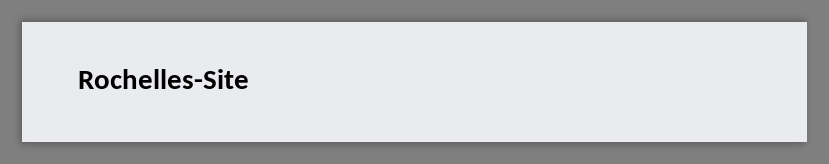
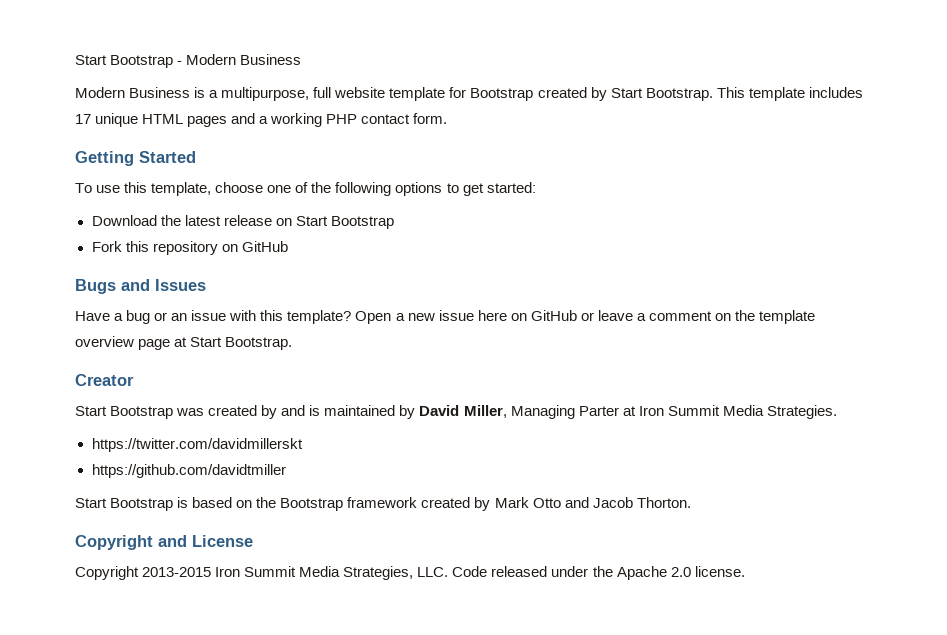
[78,69,249,89] Rochelles-Site -> [75,54,302,68] [75,87,863,101] [75,113,448,127] [75,151,196,166] [75,182,536,196] [91,215,394,229] [91,241,288,255] [75,279,206,294] [75,310,816,324] [75,336,293,350] [75,374,134,386] [75,405,837,419] [91,438,303,452] [91,464,286,478] [75,497,691,511] [75,535,253,550] [75,566,745,580] Start Bootstrap - Modern Business // Modern Business is a multipurpose, full website template for Bootstrap created by Start Bootstrap. This template includes 17 unique HTML pages and a working PHP contact form. // Getting Started // To use this template, choose one of the following options to get started: // Download the latest release on Start Bootstrap // Fork this repository on GitHub // Bugs and Issues // Have a bug or an issue with this template? Open a new issue here on GitHub or leave a comment on the template overview page at Start Bootstrap. // Creator // Start Bootstrap was created by and is maintained by David Miller, Managing Parter at Iron Summit Media Strategies. // https://twitter.com/davidmillerskt // https://github.com/davidtmiller // Start Bootstrap is based on the Bootstrap framework created by Mark Otto and Jacob Thorton. // Copyright and License // Copyright 2013-2015 Iron Summit Media Strategies, LLC. Code released under the Apache 2.0 license.

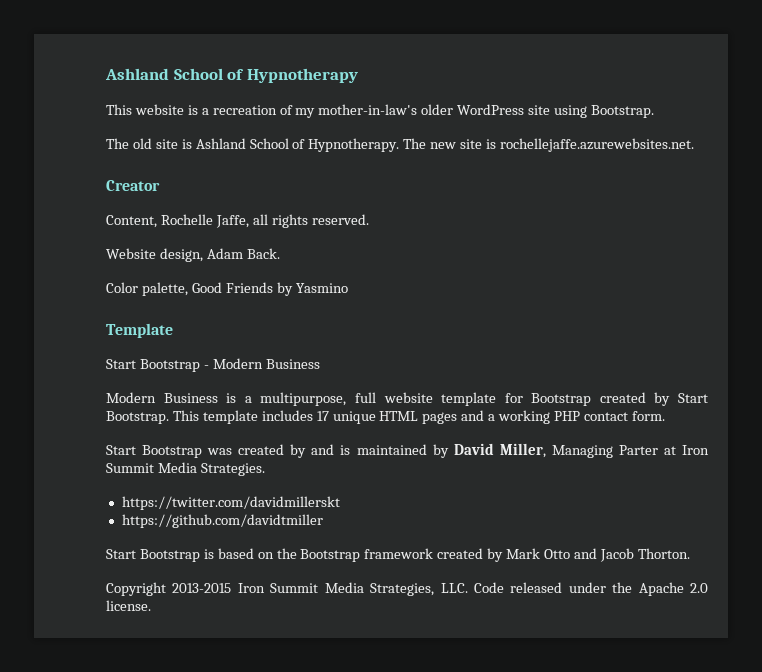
(75, 60) none -> [105,68,358,83] [106,104,654,118] [106,138,694,152] [106,180,160,191] [106,214,369,228] [106,248,280,262] [106,282,348,296] [106,323,173,338] Ashland School of Hypnotherapy // This website is a recreation of my mother-in-law's older WordPress site using Bootstrap. // The old site is Ashland School of Hypnotherapy. The new site is rochellejaffe.azurewebsites.net. // Creator // Content, Rochelle Jaffe, all rights reserved. // Website design, Adam Back. // Color palette, Good Friends by Yasmino // Template //
[75,151,196,166] [75,182,536,196] [91,215,394,229] [91,241,288,255] [75,279,206,294] [75,310,816,324] [75,336,293,350] [75,374,134,386] // Getting Started // To use this template, choose one of the following options to get started: // Download the latest release on Start Bootstrap // Fork this repository on GitHub // Bugs and Issues // Have a bug or an issue with this template? Open a new issue here on GitHub or leave a comment on the template overview page at Start Bootstrap. // Creator -> (665, 416) none
[75,535,253,550] // Copyright and License -> (690, 553) none

